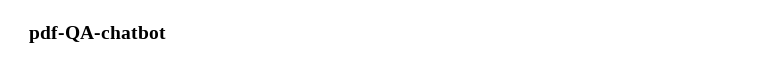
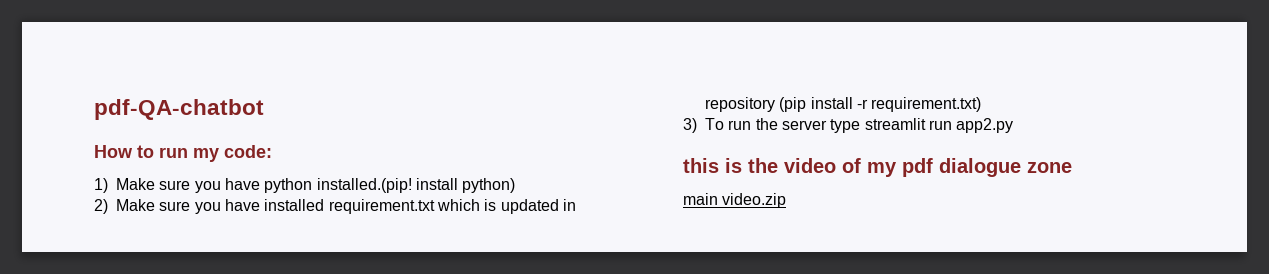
(166, 34) none -> [94,145,272,162] [94,178,516,193] [94,199,576,214] [705,97,982,112] [683,118,1014,133] [683,158,1072,177] [683,193,787,208] // How to run my code: // 1) Make sure you have python installed.(pip! install python) // 2) Make sure you have installed requirement.txt which is updated in repository (pip install -r requirement.txt) // 3) To run the server type streamlit run app2.py // this is the video of my pdf dialogue zone // main video.zip

